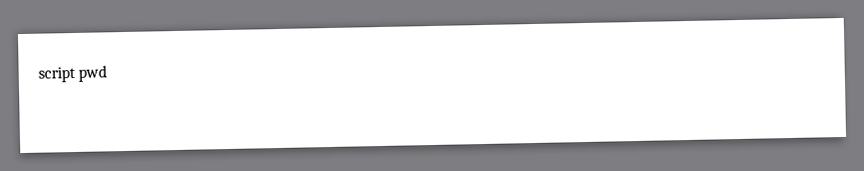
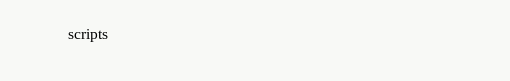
[38,65,108,83] script pwd -> [68,29,108,42] scripts

